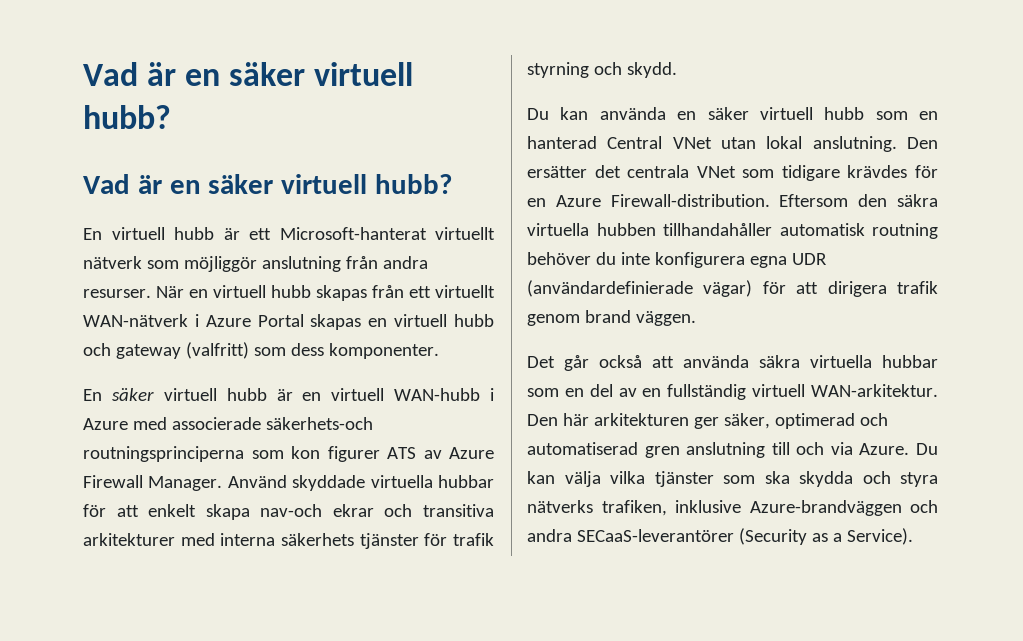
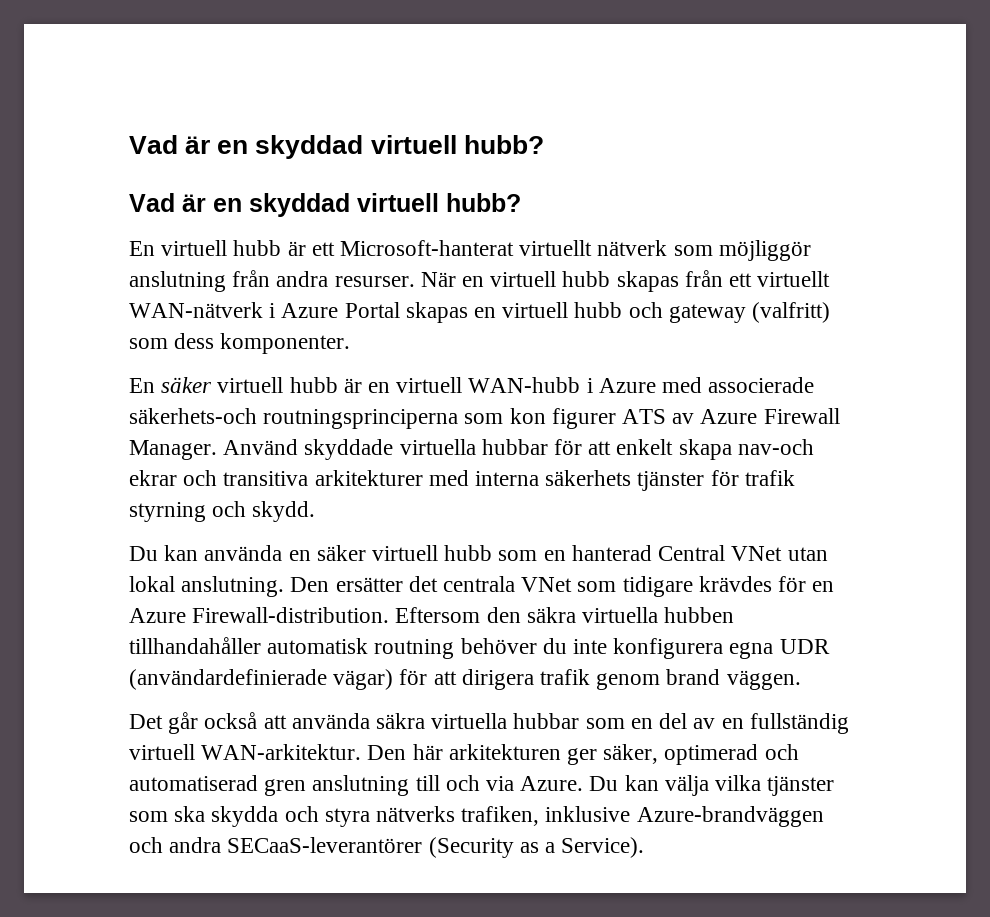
[83,62,306,86] Vad är en säker -> [129,135,364,159] Vad är en skyddad
[208,174,274,194] säker -> [249,193,350,217] skyddad

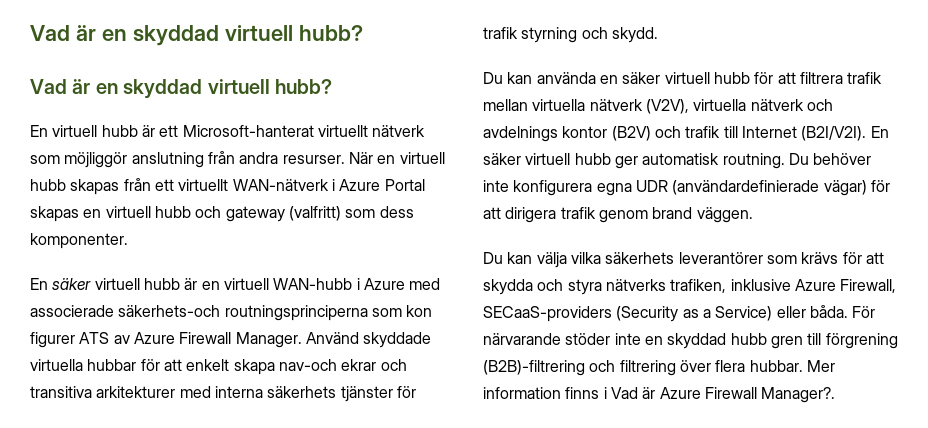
[498,545,828,561] [129,576,835,597] [129,607,735,623] [129,637,567,659] som en hanterad Central VNet utan lokal anslutning. Den ersätter det centrala VNet som tidigare krävdes för en Azure Firewall-distribution. Eftersom den säkra virtuella hubben tillhandahåller automatisk routning behöver du -> [754,72,883,84] [483,99,833,114] [483,126,889,142] [483,153,872,169] för att filtrera trafik mellan virtuella nätverk (V2V), virtuella nätverk och avdelnings kontor (B2V) och trafik till Internet (B2I/V2I). En säker virtuell hubb ger automatisk routning. Du behöver
[129,712,849,734] [129,744,799,765] [129,775,835,796] [129,806,206,822] Det går också att använda säkra virtuella hubbar som en del av en fullständig virtuell WAN-arkitektur. Den här arkitekturen ger säker, optimerad och automatiserad gren anslutning till och via Azure. Du kan välja vilka tjänster som ska -> [483,252,884,268] Du kan välja vilka säkerhets leverantörer som krävs för att
[636,806,824,827] [129,837,645,858] Azure-brandväggen och andra SECaaS-leverantörer (Security as a Service). -> [794,279,897,293] [483,305,876,322] [483,333,898,349] [483,360,835,376] [483,387,836,403] Azure Firewall, SECaaS-providers (Security as a Service) eller båda. För närvarande stöder inte en skyddad hubb gren till förgrening (B2B)-filtrering och filtrering över flera hubbar. Mer information finns i Vad är Azure Firewall Manager?.

